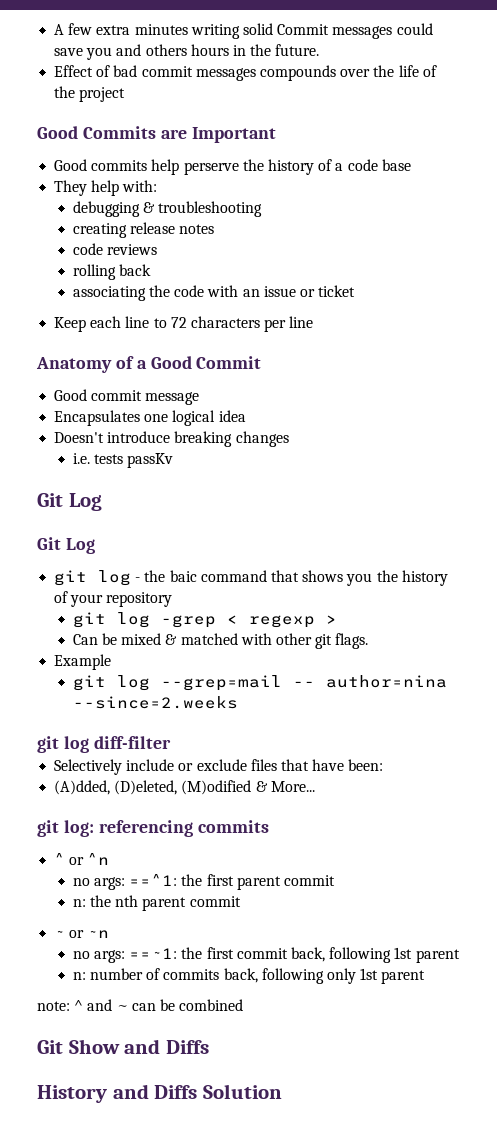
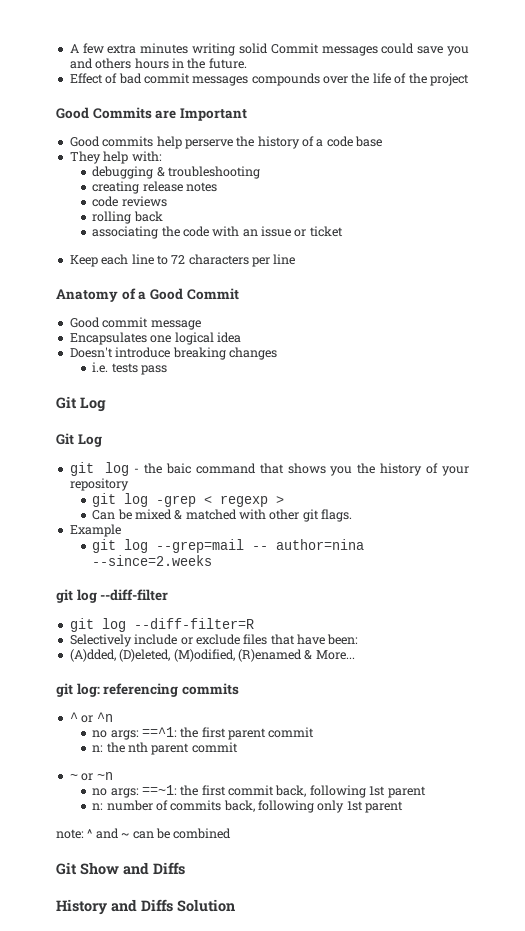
[127,453,174,468] passKv -> [140,365,167,375] pass
[93,736,171,749] diff-filter -> [100,589,169,601] [69,618,254,632] --diff-filter // git log --diff-filter=R
[181,780,252,795] (M)odified -> [173,649,302,662] (M)odified, (R)enamed

